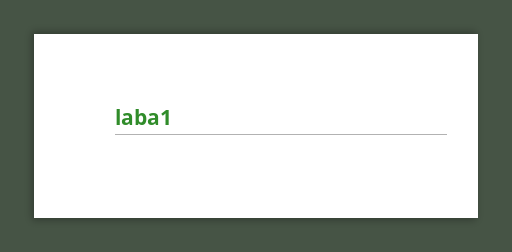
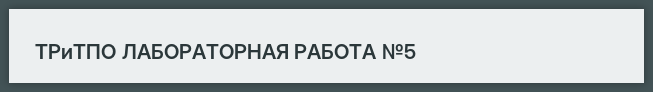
[115,109,172,125] laba1 -> [35,44,416,59] ТРиТПО ЛАБОРАТОРНАЯ РАБОТА №5

